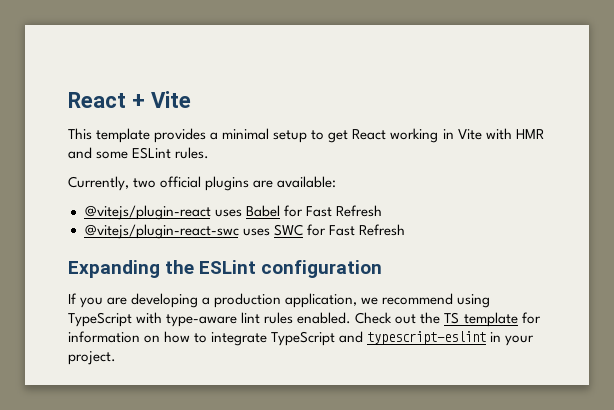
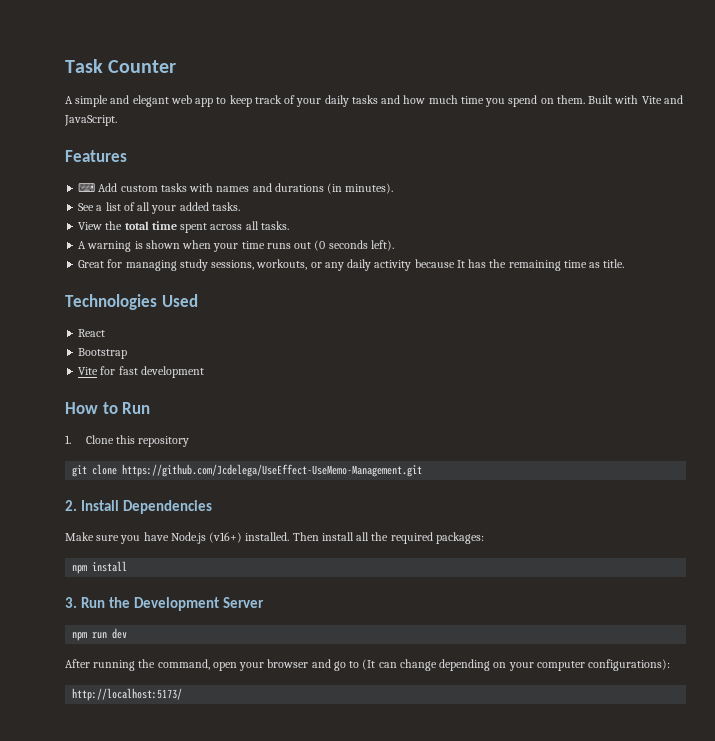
[68,91,191,108] [68,128,544,143] [68,147,210,159] [68,176,337,191] [84,205,382,220] [84,224,405,239] [68,260,383,278] [68,293,491,308] [68,312,541,327] [68,331,535,346] [68,351,116,365] React + Vite // This template provides a minimal setup to get React working in Vite with HMR and some ESLint rules. // Currently, two official plugins are available: // @vitejs/plugin-react uses Babel for Fast Refresh // @vitejs/plugin-react-swc uses SWC for Fast Refresh // Expanding the ESLint configuration // If you are developing a production application, we recommend using TypeScript with type-aware lint rules enabled. Check out the TS template for information on how to integrate TypeScript and typescript-eslint in your project. -> [65,59,177,73] [65,95,683,107] [64,115,117,126] [65,150,127,162] [78,183,394,194] [78,202,240,214] [78,221,289,233] [78,240,394,252] [78,259,625,271] [65,294,198,310] [78,329,106,337] [78,348,128,359] [78,366,204,378] [65,402,151,414] [65,435,190,447] [72,464,423,477] [65,500,212,514] [65,532,484,544] [72,561,128,574] [65,597,264,611] [72,628,128,641] [65,659,671,671] [72,688,183,701] Task Counter // A simple and elegant web app to keep track of your daily tasks and how much time you spend on them. Built with Vite and JavaScript. // Features // ⌨ Add custom tasks with names and durations (in minutes). // See a list of all your added tasks. // View the total time spent across all tasks. // A warning is shown when your time runs out (0 seconds left). // Great for managing study sessions, workouts, or any daily activity because It has the remaining time as title. // Technologies Used // React // Bootstrap // Vite for fast development // How to Run // 1. Clone this repository // git clone https://github.com/Jcdelega/UseEffect-UseMemo-Management.git // 2. Install Dependencies // Make sure you have Node.js (v16+) installed. Then install all the required packages: // npm install // 3. Run the Development Server // npm run dev // After running the command, open your browser and go to (It can change depending on your computer configurations): // http://localhost:5173/

